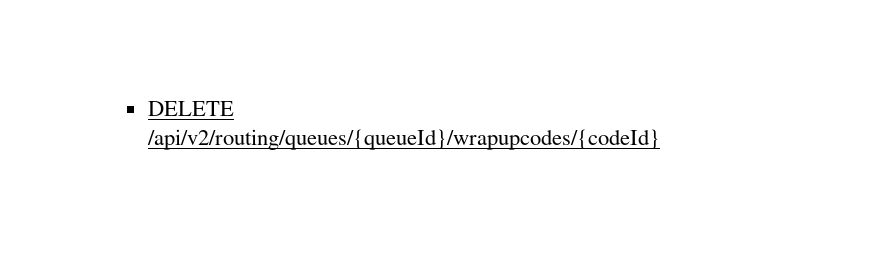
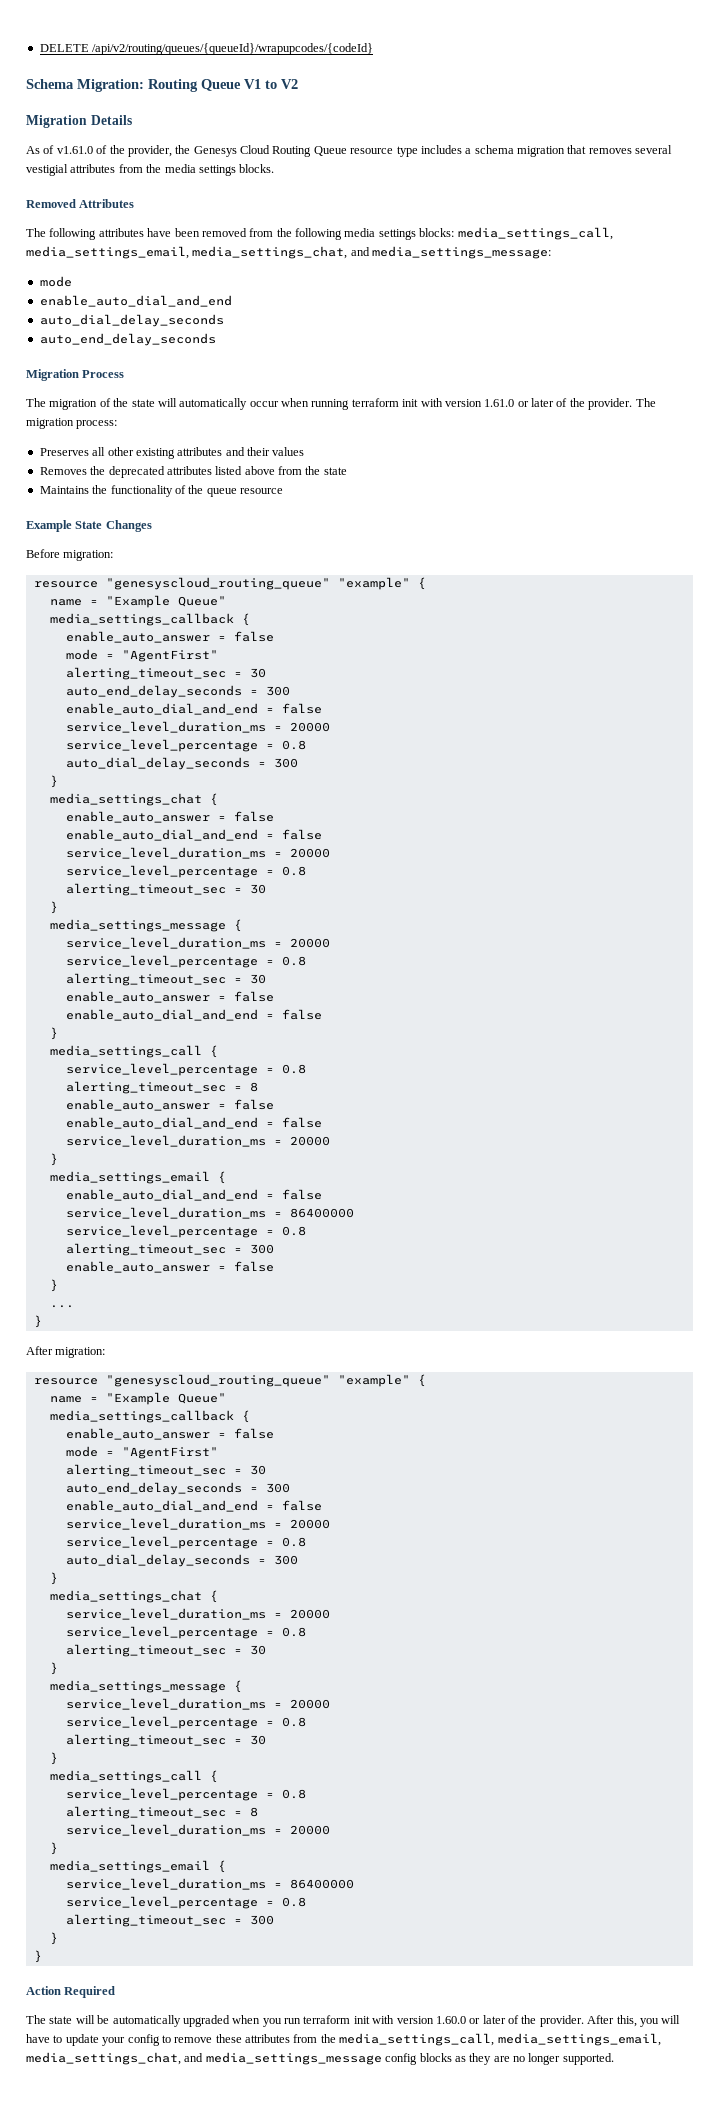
(660, 139) none -> [26,79,298,92] [26,115,132,128] [26,145,673,157] [26,164,275,176] [26,199,135,208] [26,227,613,240] [26,246,552,259] [39,276,72,287] [39,295,232,307] [39,314,224,327] [39,333,216,346] [26,369,125,381] [26,398,656,410] [26,418,118,429] [39,447,305,459] [39,466,347,478] [39,485,283,497] [26,520,152,532] [26,549,114,561] [33,577,426,590] [49,595,226,608] [49,613,250,626] [65,631,274,643] [65,649,218,662] [65,667,266,680] [65,685,290,698] [65,703,322,715] [65,721,330,733] [65,739,306,752] [65,757,298,770] [49,775,58,788] [49,793,218,806] [65,811,274,823] [65,829,322,841] [65,847,330,859] [65,865,306,878] [65,883,266,896] [49,901,58,914] [49,919,242,932] [65,937,330,949] [65,955,306,968] [65,973,266,986] [65,991,274,1003] [65,1009,322,1021] [49,1027,58,1040] [49,1045,218,1058] [65,1063,306,1076] [65,1081,258,1094] [65,1099,274,1111] [65,1117,322,1129] [65,1135,330,1147] [49,1153,58,1166] [49,1171,226,1184] [65,1189,322,1201] [65,1207,354,1219] [65,1225,306,1238] [65,1243,274,1256] [65,1261,274,1273] [49,1279,58,1292] [49,1305,74,1308] [33,1315,42,1328] [26,1346,106,1358] [33,1374,426,1387] [49,1392,226,1405] [49,1410,250,1423] [65,1428,274,1440] [65,1446,218,1459] [65,1464,266,1477] [65,1482,290,1495] [65,1500,322,1512] [65,1518,330,1530] [65,1536,306,1549] [65,1554,298,1567] [49,1572,58,1585] [49,1590,218,1603] [65,1608,330,1620] [65,1626,306,1639] [65,1644,266,1657] [49,1662,58,1675] [49,1680,242,1693] [65,1698,330,1710] [65,1716,306,1729] [65,1734,266,1747] [49,1752,58,1765] [49,1770,218,1783] [65,1788,306,1801] [65,1806,258,1819] [65,1824,330,1836] [49,1842,58,1855] [49,1860,226,1873] [65,1878,354,1890] [65,1896,306,1909] [65,1914,274,1927] [49,1932,58,1945] [33,1950,42,1963] [26,1986,116,1998] [26,2015,681,2027] [26,2033,661,2046] [26,2052,614,2065] // Schema Migration: Routing Queue V1 to V2 // Migration Details // As of v1.61.0 of the provider, the Genesys Cloud Routing Queue resource type includes a schema migration that removes several vestigial attributes from the media settings blocks. // Removed Attributes // The following attributes have been removed from the following media settings blocks: media_settings_call, media_settings_email, media_settings_chat, and media_settings_message: // mode // enable_auto_dial_and_end // auto_dial_delay_seconds // auto_end_delay_seconds // Migration Process // The migration of the state will automatically occur when running terraform init with version 1.61.0 or later of the provider. The migration process: // Preserves all other existing attributes and their values // Removes the deprecated attributes listed above from the state // Maintains the functionality of the queue resource // Example State Changes // Before migration: // resource "genesyscloud_routing_queue" "example" { // name = "Example Queue" // media_settings_callback { // enable_auto_answer = false // mode = "AgentFirst" // alerting_timeout_sec = 30 // auto_end_delay_seconds = 300 // enable_auto_dial_and_end = false // service_level_duration_ms = 20000 // service_level_percentage = 0.8 // auto_dial_delay_seconds = 300 // } // media_settings_chat { // enable_auto_answer = false // enable_auto_dial_and_end = false // service_level_duration_ms = 20000 // service_level_percentage = 0.8 // alerting_timeout_sec = 30 // } // media_settings_message { // service_level_duration_ms = 20000 // service_level_percentage = 0.8 // alerting_timeout_sec = 30 // enable_auto_answer = false // enable_auto_dial_and_end = false // } // media_settings_call { // service_level_percentage = 0.8 // alerting_timeout_sec = 8 // enable_auto_answer = false // enable_auto_dial_and_end = false // service_level_duration_ms = 20000 // } // media_settings_email { // enable_auto_dial_and_end = false // service_level_duration_ms = 86400000 // service_level_percentage = 0.8 // alerting_timeout_sec = 300 // enable_auto_answer = false // } // ... // } // After migration: // resource "genesyscloud_routing_queue" "example" { // name = "Example Queue" // media_settings_callback { // enable_auto_answer = false // mode = "AgentFirst" // alerting_timeout_sec = 30 // auto_end_delay_seconds = 300 // enable_auto_dial_and_end = false // service_level_duration_ms = 20000 // service_level_percentage = 0.8 // auto_dial_delay_seconds = 300 // } // media_settings_chat { // service_level_duration_ms = 20000 // service_level_percentage = 0.8 // alerting_timeout_sec = 30 // } // media_settings_message { // service_level_duration_ms = 20000 // service_level_percentage = 0.8 // alerting_timeout_sec = 30 // } // media_settings_call { // service_level_percentage = 0.8 // alerting_timeout_sec = 8 // service_level_duration_ms = 20000 // } // media_settings_email { // service_level_duration_ms = 86400000 // service_level_percentage = 0.8 // alerting_timeout_sec = 300 // } // } // Action Required // The state will be automatically upgraded when you run terraform init with version 1.60.0 or later of the provider. After this, you will have to update your config to remove these attributes from the media_settings_call, media_settings_email, media_settings_chat, and media_settings_message config blocks as they are no longer supported.

